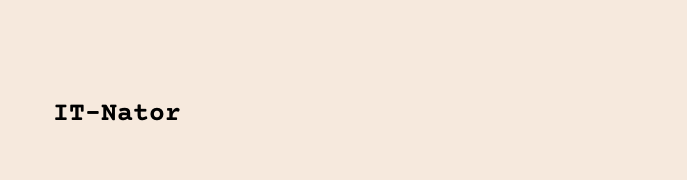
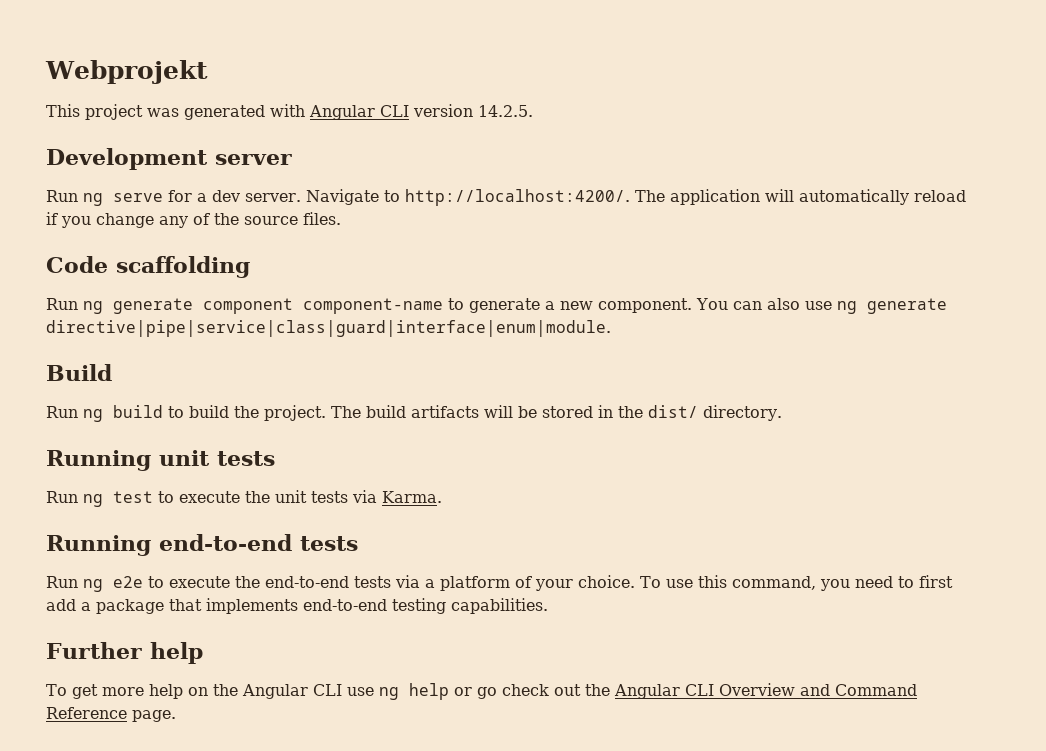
[53,104,181,121] IT-Nator -> [45,60,208,84] [46,104,533,120] [46,148,292,170] [46,189,966,206] [46,212,341,228] [46,256,250,278] [46,298,947,314] [46,320,611,337] [46,364,112,381] [46,405,782,422] [46,450,275,471] [46,490,442,507] [46,534,358,556] [46,575,953,592] [46,598,548,614] [46,642,203,664] [46,683,917,700] [46,707,176,722] Webprojekt // This project was generated with Angular CLI version 14.2.5. // Development server // Run ng serve for a dev server. Navigate to http://localhost:4200/. The application will automatically reload if you change any of the source files. // Code scaffolding // Run ng generate component component-name to generate a new component. You can also use ng generate directive|pipe|service|class|guard|interface|enum|module. // Build // Run ng build to build the project. The build artifacts will be stored in the dist/ directory. // Running unit tests // Run ng test to execute the unit tests via Karma. // Running end-to-end tests // Run ng e2e to execute the end-to-end tests via a platform of your choice. To use this command, you need to first add a package that implements end-to-end testing capabilities. // Further help // To get more help on the Angular CLI use ng help or go check out the Angular CLI Overview and Command Reference page.

